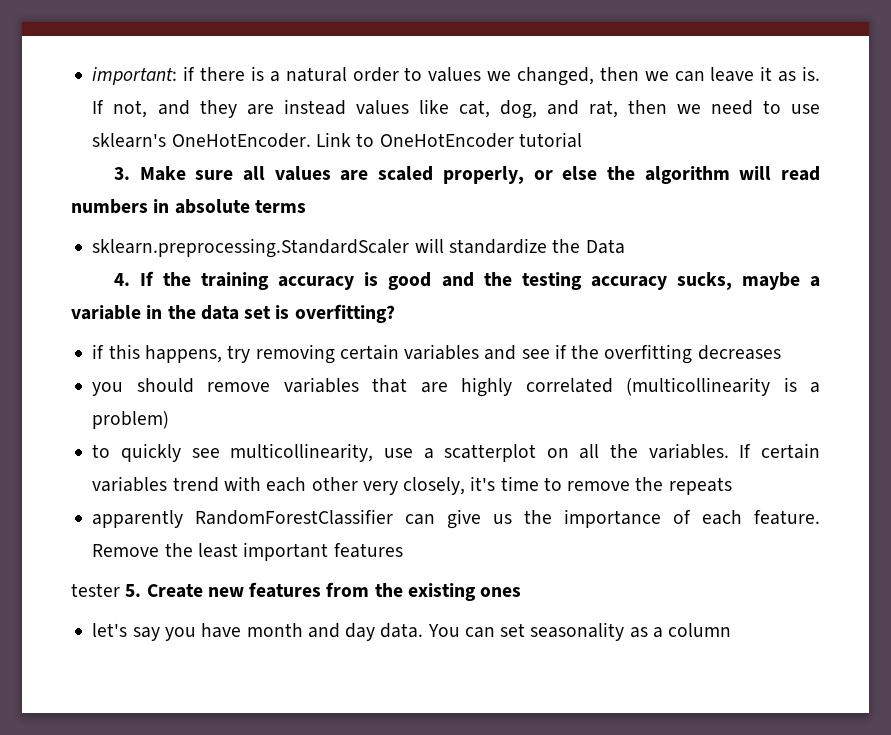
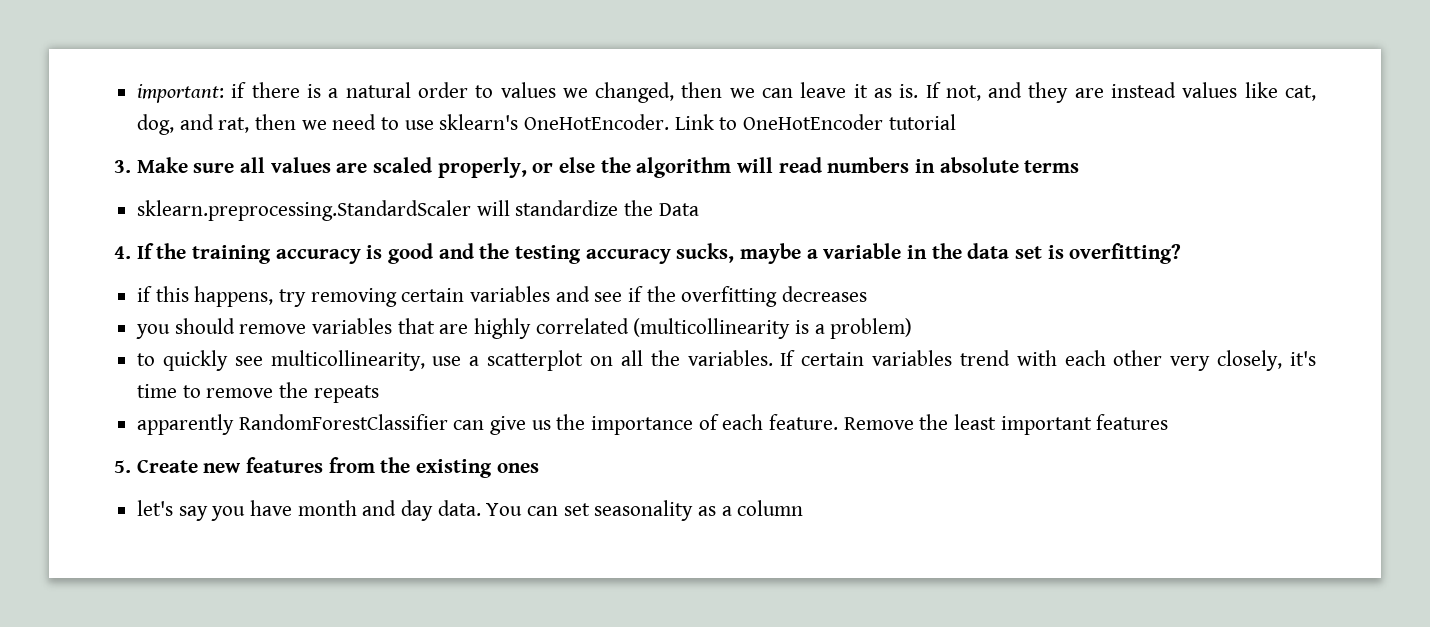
[71,583,120,597] tester -> (1169, 422) none

